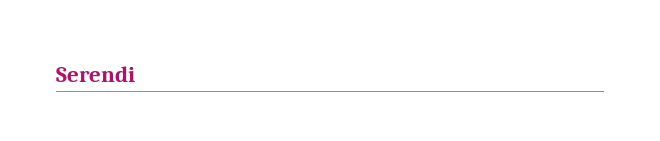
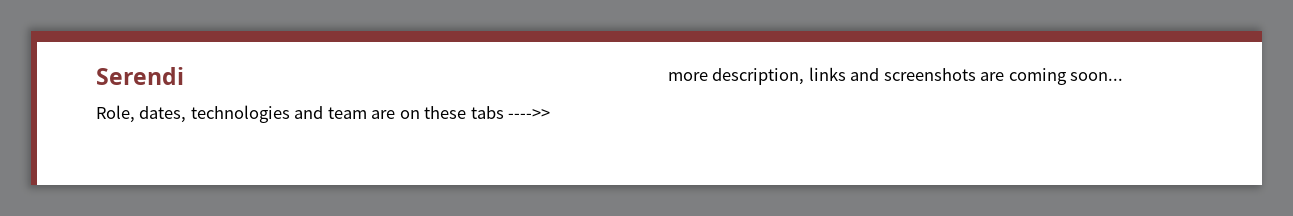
(135, 74) none -> [96,105,551,123] [668,67,1124,85] // Role, dates, technologies and team are on these tabs ---->> // more description, links and screenshots are coming soon...

